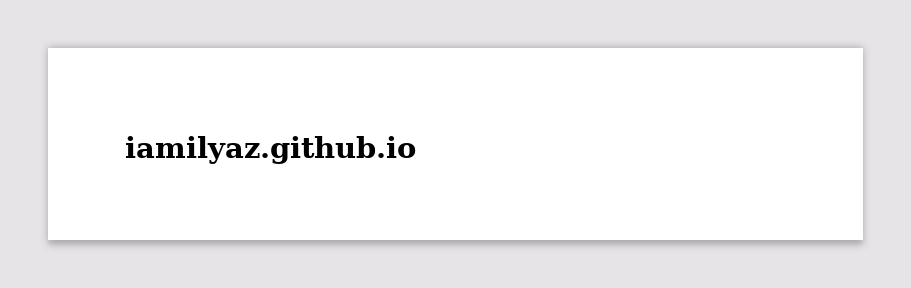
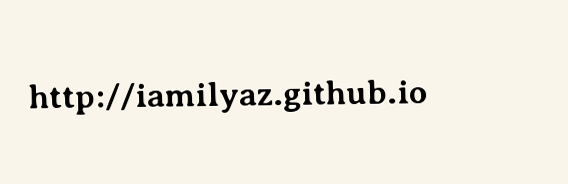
[125,136,416,164] iamilyaz.github.io -> [28,79,428,116] http://iamilyaz.github.io

